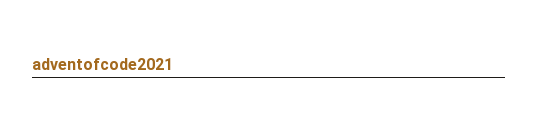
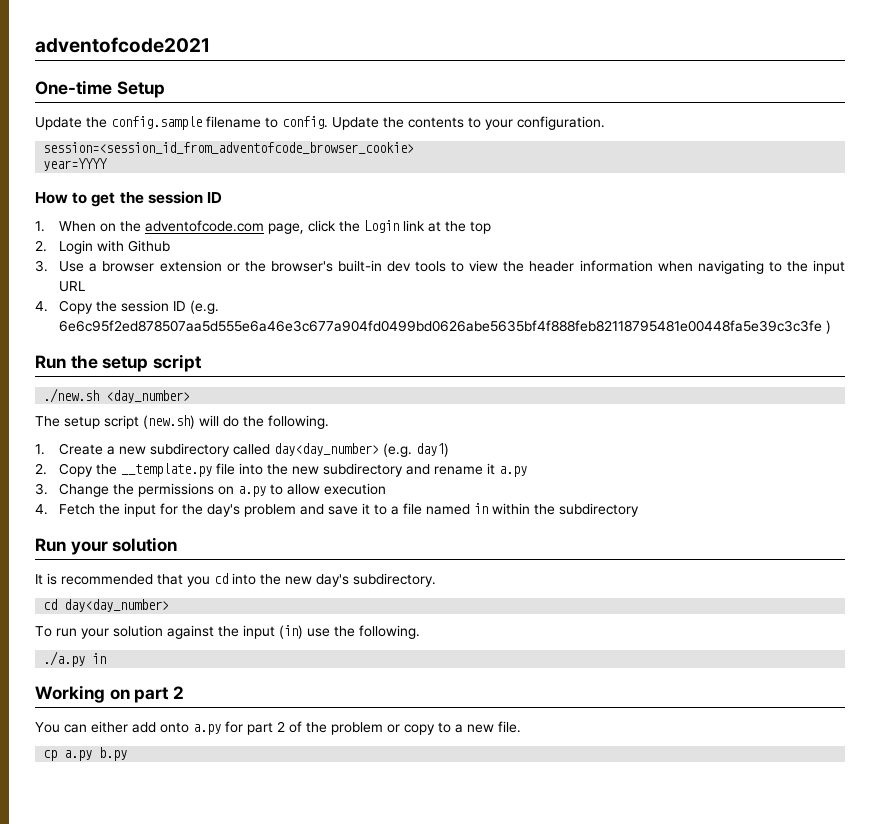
(173, 64) none -> [35,80,165,98] [35,116,605,130] [43,142,415,154] [43,158,108,171] [35,191,222,207] [35,220,492,234] [35,240,171,254] [35,260,846,274] [59,281,86,292] [35,300,220,314] [59,320,832,334] [35,354,203,372] [43,388,191,403] [35,415,329,429] [35,443,450,457] [35,463,528,477] [35,483,387,497] [35,503,640,517] [35,537,178,555] [35,573,436,587] [43,599,170,612] [35,625,420,639] [43,651,107,667] [35,685,185,703] [35,721,521,735] [43,747,128,761] // One-time Setup // Update the config.sample filename to config. Update the contents to your configuration. // session=<session_id_from_adventofcode_browser_cookie> // year=YYYY // How to get the session ID // 1. When on the adventofcode.com page, click the Login link at the top // 2. Login with Github // 3. Use a browser extension or the browser's built-in dev tools to view the header information when navigating to the input URL // 4. Copy the session ID (e.g. 6e6c95f2ed878507aa5d555e6a46e3c677a904fd0499bd0626abe5635bf4f888feb82118795481e00448fa5e39c3c3fe ) // Run the setup script // ./new.sh <day_number> // The setup script (new.sh) will do the following. // 1. Create a new subdirectory called day<day_number> (e.g. day1) // 2. Copy the __template.py file into the new subdirectory and rename it a.py // 3. Change the permissions on a.py to allow execution // 4. Fetch the input for the day's problem and save it to a file named in within the subdirectory // Run your solution // It is recommended that you cd into the new day's subdirectory. // cd day<day_number> // To run your solution against the input (in) use the following. // ./a.py in // Working on part 2 // You can either add onto a.py for part 2 of the problem or copy to a new file. // cp a.py b.py

